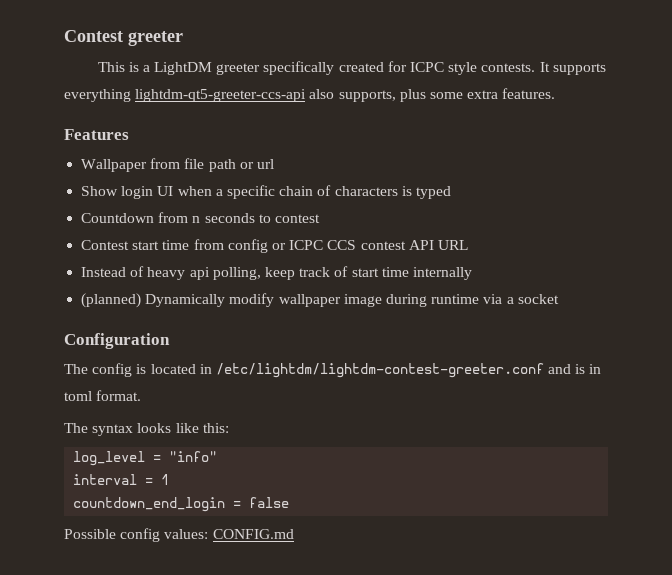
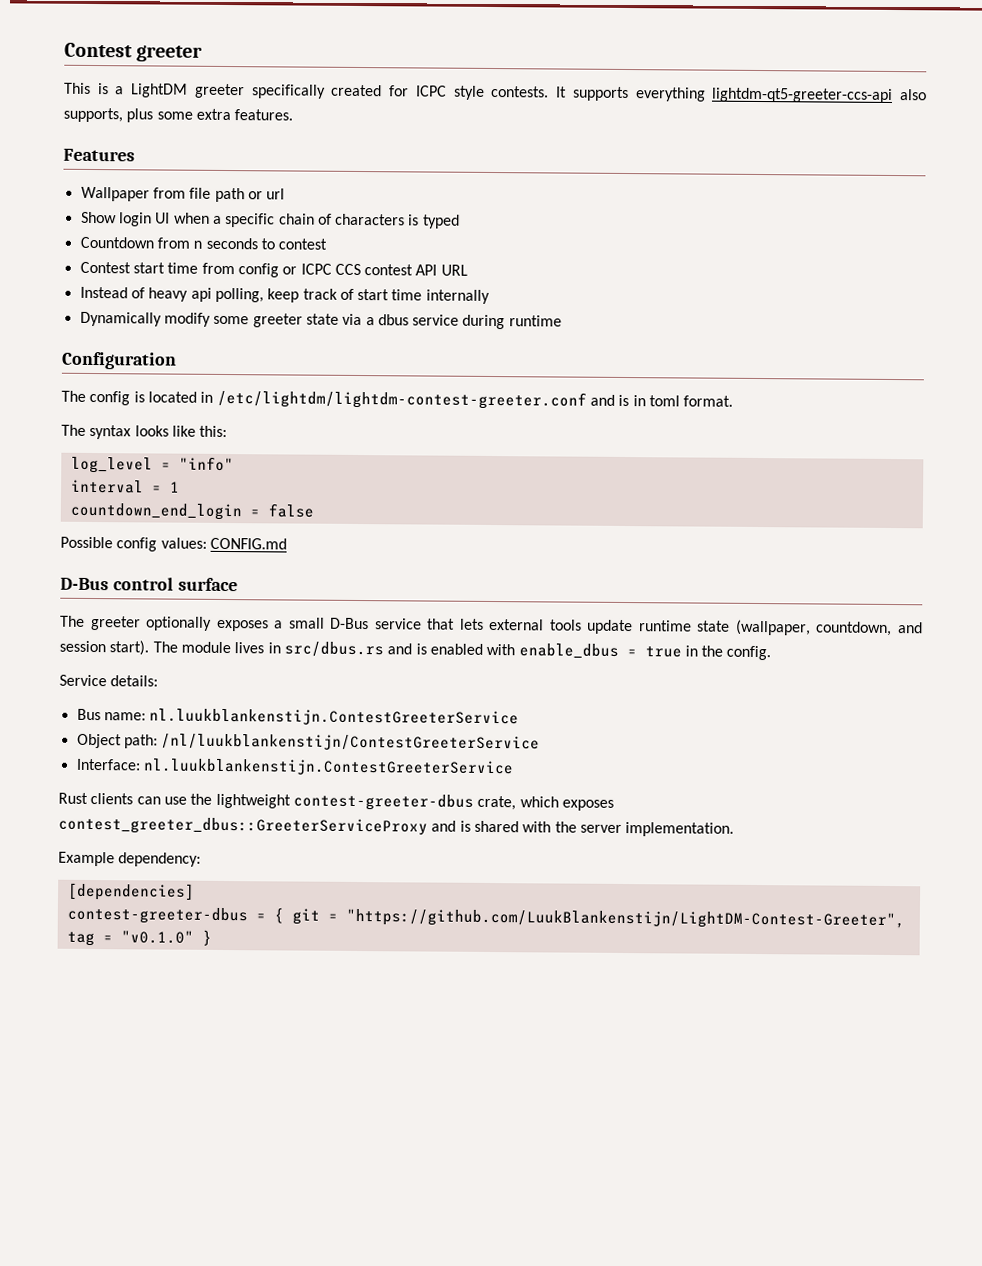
[81,293,142,308] (planned) -> (490, 296) none
[278,294,382,307] wallpaper image -> [213,313,460,328] some greeter state via a dbus service
[483,294,559,304] via a socket -> (562, 321) none
(294, 534) none -> [60,577,238,592] [60,615,923,637] [59,640,772,661] [59,674,159,687] [76,708,520,727] [76,733,541,752] [75,758,514,777] [58,792,614,811] [58,816,735,837] [58,851,202,867] [66,882,195,901] [66,906,905,930] [66,929,212,947] // D-Bus control surface // The greeter optionally exposes a small D-Bus service that lets external tools update runtime state (wallpaper, countdown, and session start). The module lives in src/dbus.rs and is enabled with enable_dbus = true in the config. // Service details: // Bus name: nl.luukblankenstijn.ContestGreeterService // Object path: /nl/luukblankenstijn/ContestGreeterService // Interface: nl.luukblankenstijn.ContestGreeterService // Rust clients can use the lightweight contest-greeter-dbus crate, which exposes contest_greeter_dbus::GreeterServiceProxy and is shared with the server implementation. // Example dependency: // [dependencies] // contest-greeter-dbus = { git = "https://github.com/LuukBlankenstijn/LightDM-Contest-Greeter", tag = "v0.1.0" }

